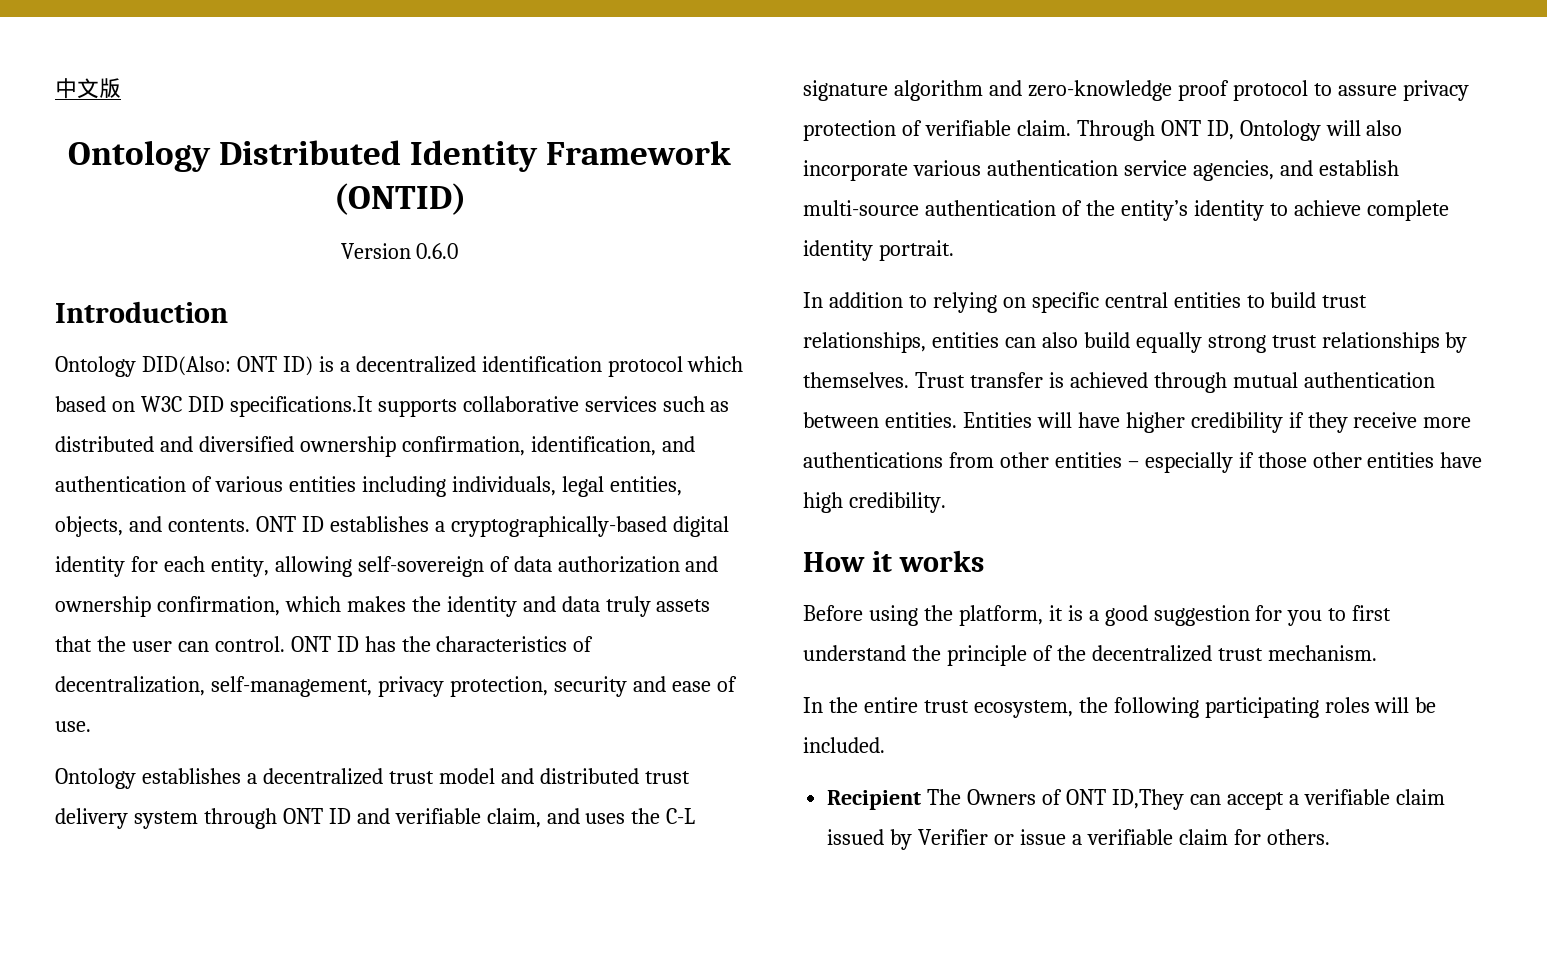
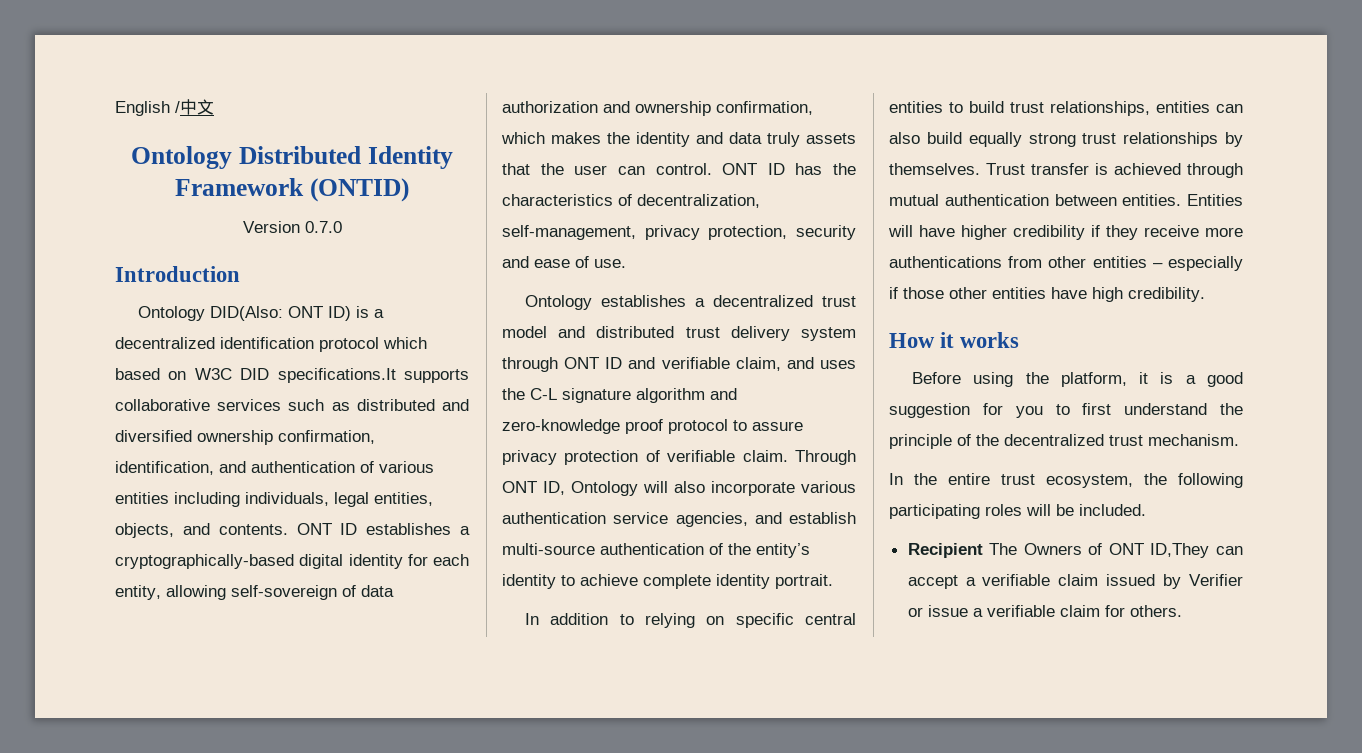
(55, 88) none -> [115,101,180,116] English /
[99,78,121,98] 版 -> (214, 107) none
[416,243,459,259] 0.6.0 -> [304,221,342,233] 0.7.0

